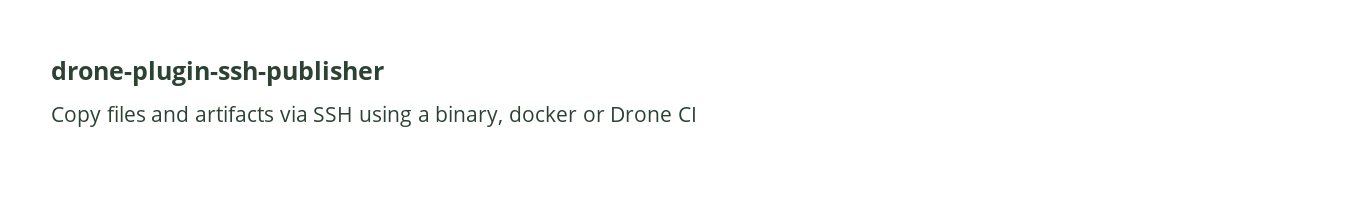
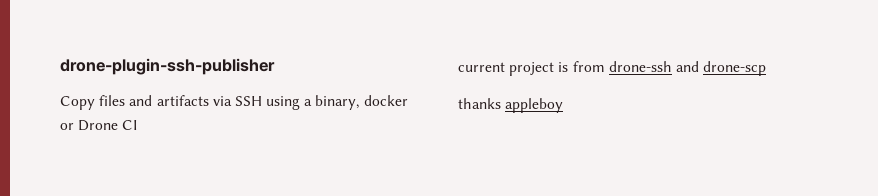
(698, 114) none -> [458,61,767,76] [458,98,564,113] // current project is from drone-ssh and drone-scp // thanks appleboy

